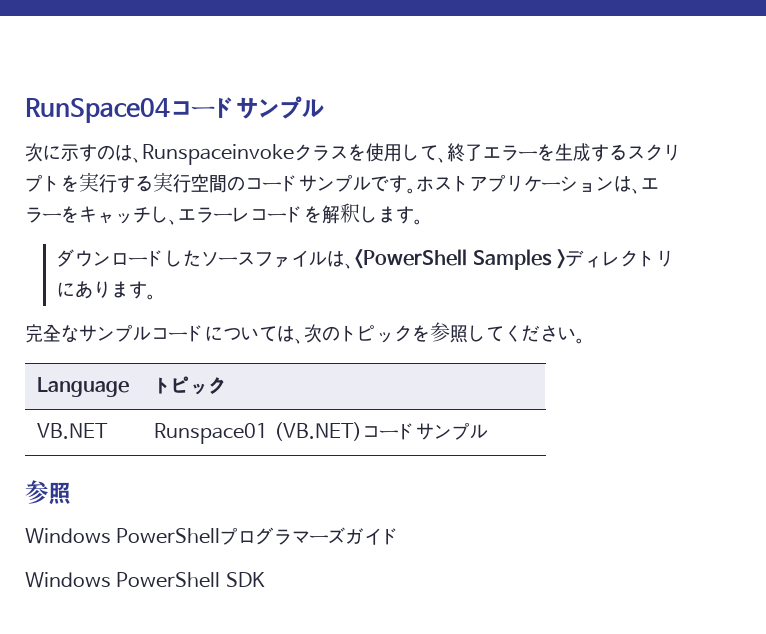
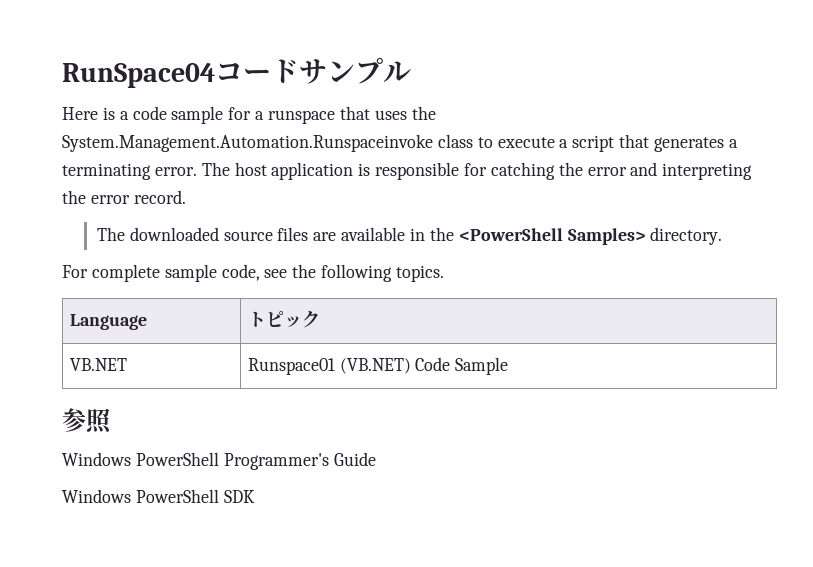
[25,143,681,165] [25,172,659,194] [25,203,423,225] [57,249,675,270] [57,281,157,300] [25,322,585,344] 次に示すのは、Runspaceinvokeクラスを使用して、終了エラーを生成するスクリプトを実行する実行空間のコードサンプルです。ホストアプリケーションは、エラーをキャッチし、エラーレコードを解釈します。 // ダウンロードしたソースファイルは、<PowerShell Samples >ディレクトリにあります。 // 完全なサンプルコードについては、次のトピックを参照してください。 -> [62,106,436,124] [62,134,738,152] [62,162,753,180] [62,190,186,204] [96,227,723,245] [62,264,445,282] Here is a code sample for a runspace that uses the System.Management.Automation.Runspaceinvoke class to execute a script that generates a terminating error. The host application is responsible for catching the error and interpreting the error record. // The downloaded source files are available in the <PowerShell Samples> directory. // For complete sample code, see the following topics.
[361,422,488,440] コードサンプル -> [415,357,509,375] Code Sample
[220,527,401,545] プログラマーズガイド -> [223,452,376,470] Programmer's Guide

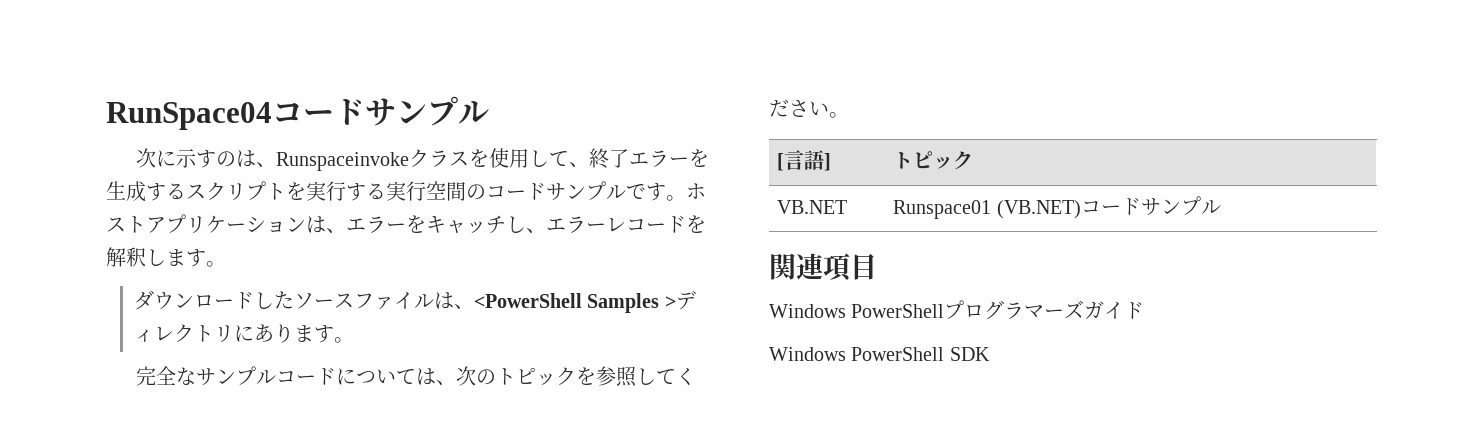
[62,106,436,124] [62,134,738,152] [62,162,753,180] [62,190,186,204] [96,227,723,245] [62,264,445,282] [69,314,147,330] Here is a code sample for a runspace that uses the System.Management.Automation.Runspaceinvoke class to execute a script that generates a terminating error. The host application is responsible for catching the error and interpreting the error record. // The downloaded source files are available in the <PowerShell Samples> directory. // For complete sample code, see the following topics. // Language -> [136,148,710,171] [106,181,706,202] [106,214,706,234] [106,247,226,267] [134,290,696,313] [134,324,355,343] [136,366,697,387] [769,99,849,118] [777,150,832,171] 次に示すのは、Runspaceinvokeクラスを使用して、終了エラーを生成するスクリプトを実行する実行空間のコードサンプルです。ホストアプリケーションは、エラーをキャッチし、エラーレコードを解釈します。 // ダウンロードしたソースファイルは、<PowerShell Samples >ディレクトリにあります。 // 完全なサンプルコードについては、次のトピックを参照してください。 // [言語]
[415,357,509,375] [62,408,112,434] [62,452,376,470] Code Sample // 参照 // Windows PowerShell Programmer's Guide -> [1080,196,1221,215] [769,253,877,281] [769,300,1145,320] コードサンプル // 関連項目 // Windows PowerShellプログラマーズガイド

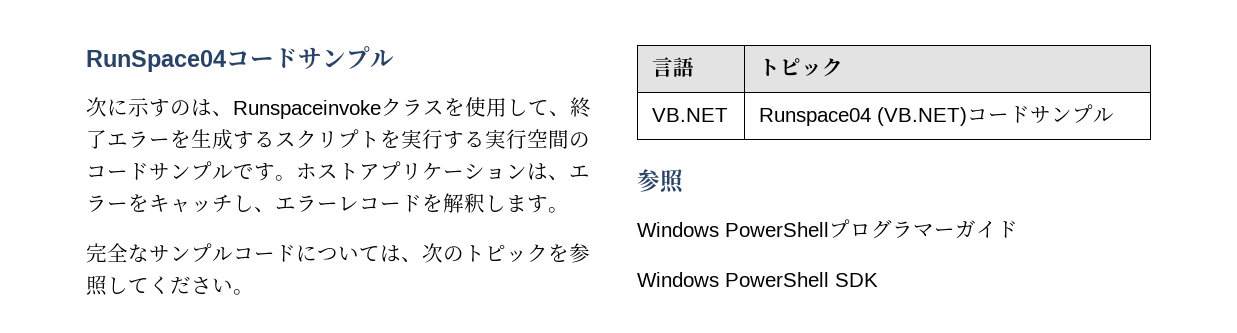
[134,290,696,313] [134,324,355,343] // ダウンロードしたソースファイルは、<PowerShell Samples >ディレクトリにあります。 -> (569, 210) none
[777,153,785,171] [ -> (254, 292) none
[824,153,832,171] ] -> (695, 67) none
[893,200,992,219] Runspace01 -> [759,108,872,126] Runspace04
[769,253,877,281] 関連項目 -> [637,169,684,194] 参照
[1064,300,1085,319] ズ -> (955, 232) none

